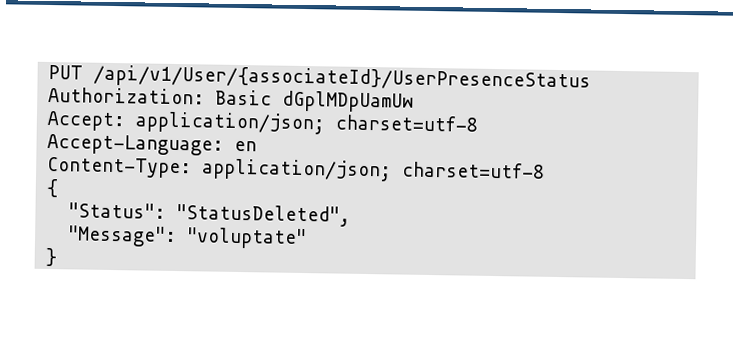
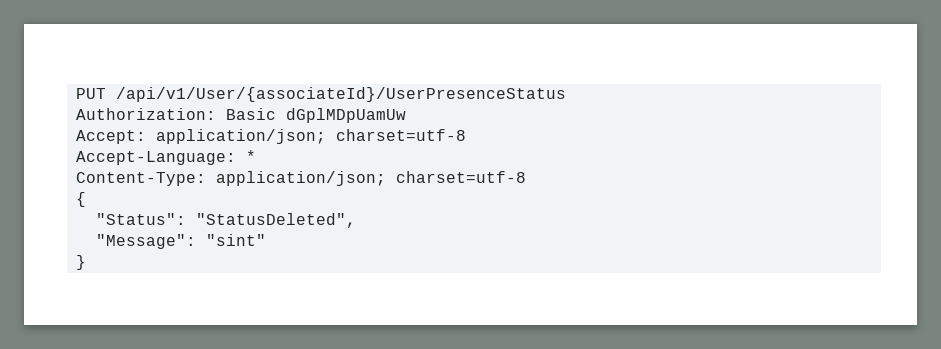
[233,140,257,152] en -> [246,150,257,162] *
[185,227,307,250] "voluptate" -> [206,234,267,246] "sint"

